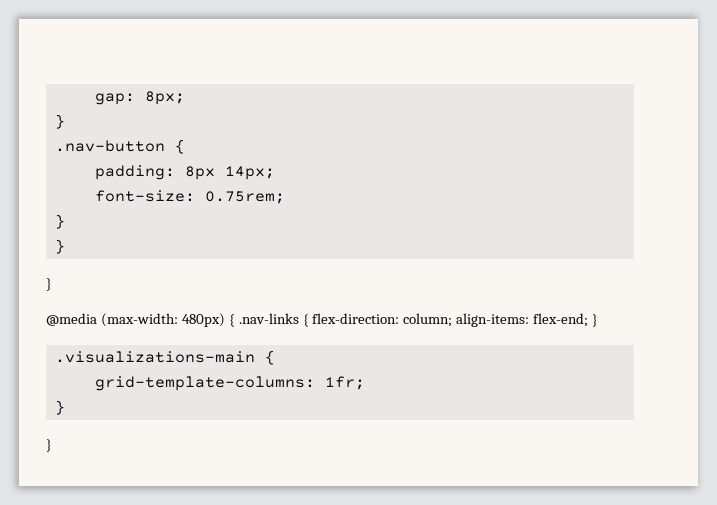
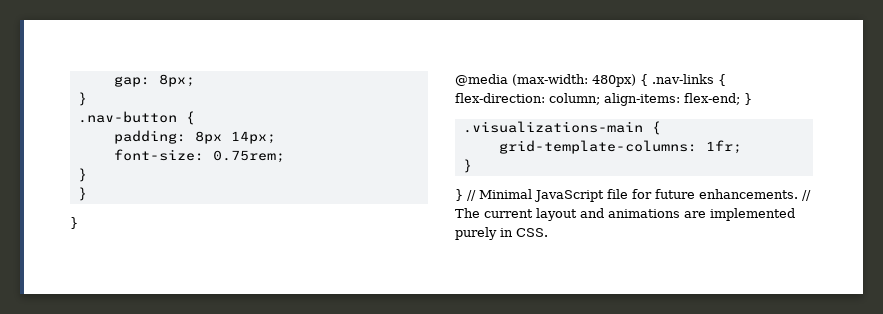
(52, 445) none -> [467,189,811,202] [455,208,795,221] [455,227,548,240] // Minimal JavaScript file for future enhancements. // The current layout and animations are implemented purely in CSS.

